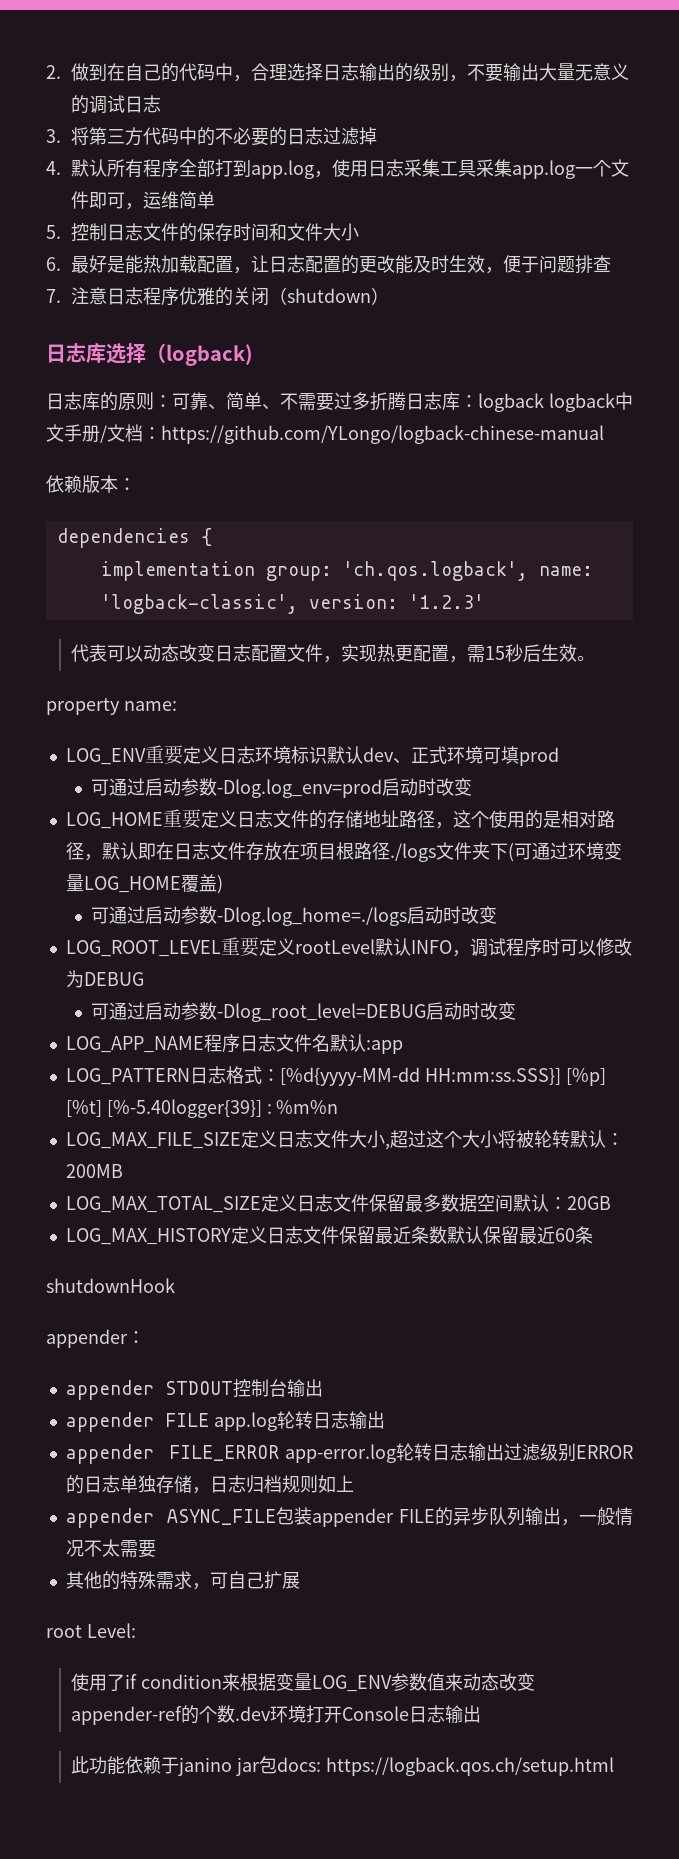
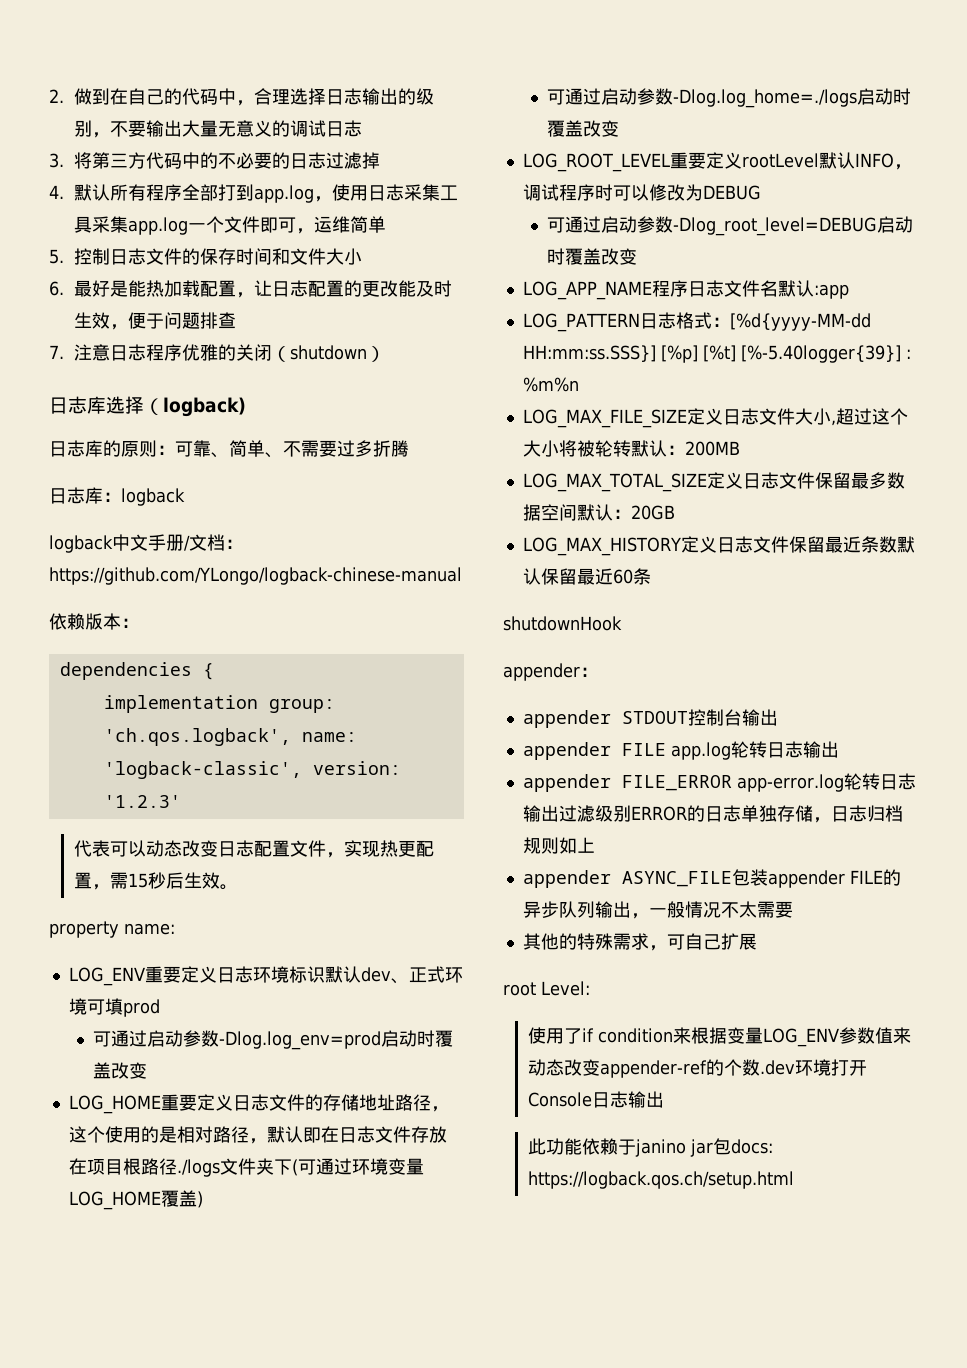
(406, 401) none -> (409, 448) //
(544, 402) none -> (185, 497) //
(436, 787) none -> [435,1030,454,1047] [93,1062,112,1079] 覆盖
(461, 915) none -> [547,120,584,137] 覆盖
(480, 1011) none -> [565,248,602,265] 覆盖

